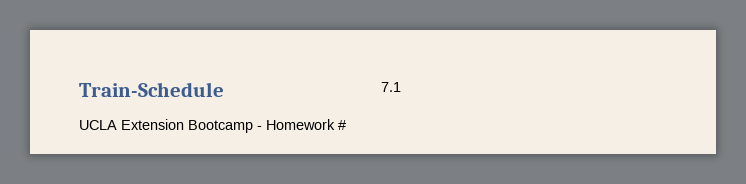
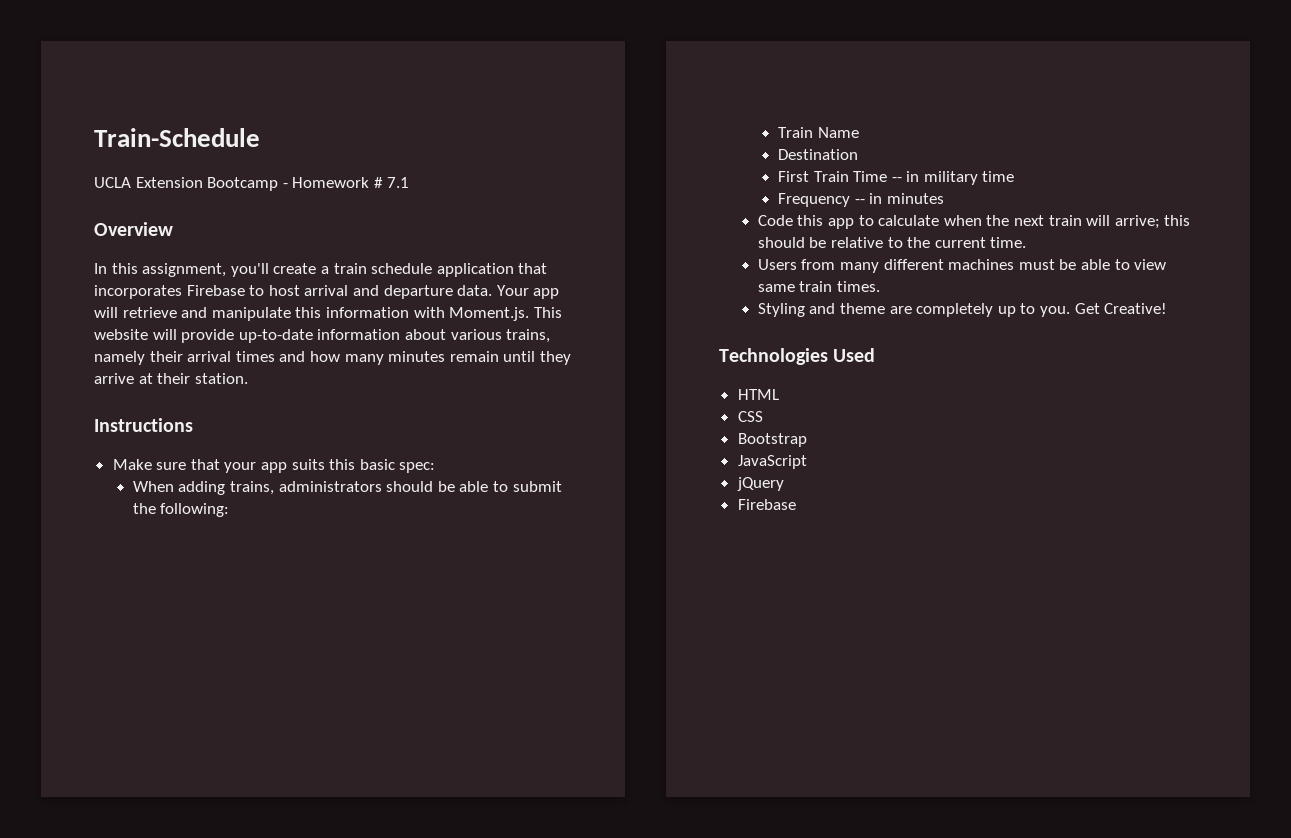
(401, 87) none -> [94,222,173,236] [94,263,548,277] [94,285,560,299] [94,307,562,321] [94,329,551,343] [94,351,571,365] [94,373,248,384] [94,418,193,432] [112,459,436,473] [132,481,562,495] [132,503,230,517] [777,127,859,138] [777,149,858,160] [777,171,1015,185] [777,193,944,207] [757,215,1191,229] [757,237,1027,248] [757,259,1167,273] [757,281,880,292] [757,303,1168,317] [719,348,876,365] [737,389,779,400] [737,411,763,422] [737,433,807,447] [737,455,807,469] [736,477,784,491] [737,499,796,510] // Overview // In this assignment, you'll create a train schedule application that incorporates Firebase to host arrival and departure data. Your app will retrieve and manipulate this information with Moment.js. This website will provide up-to-date information about various trains, namely their arrival times and how many minutes remain until they arrive at their station. // Instructions // Make sure that your app suits this basic spec: // When adding trains, administrators should be able to submit the following: // Train Name // Destination // First Train Time -- in military time // Frequency -- in minutes // Code this app to calculate when the next train will arrive; this should be relative to the current time. // Users from many different machines must be able to view same train times. // Styling and theme are completely up to you. Get Creative! // Technologies Used // HTML // CSS // Bootstrap // JavaScript // jQuery // Firebase

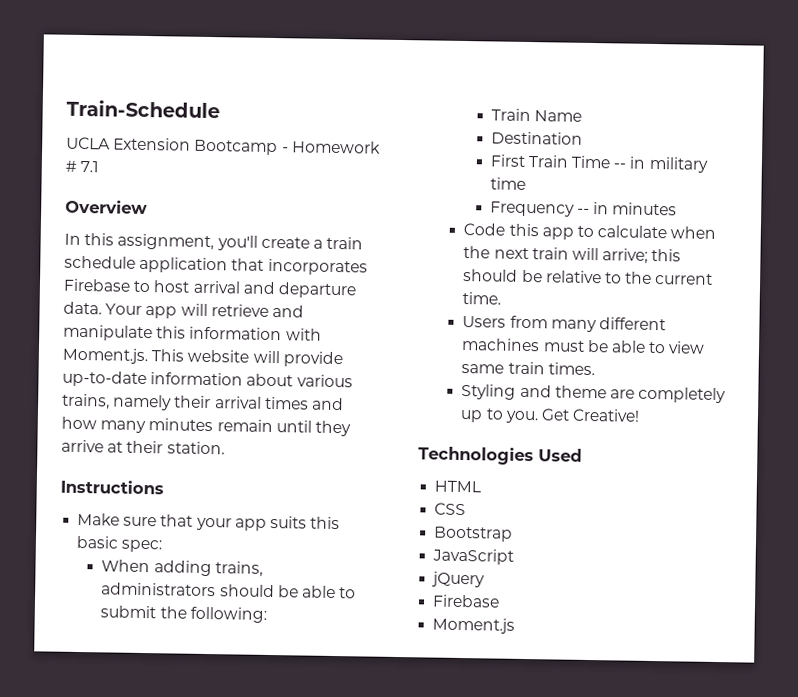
(796, 504) none -> [432,617,516,634] // Moment.js

